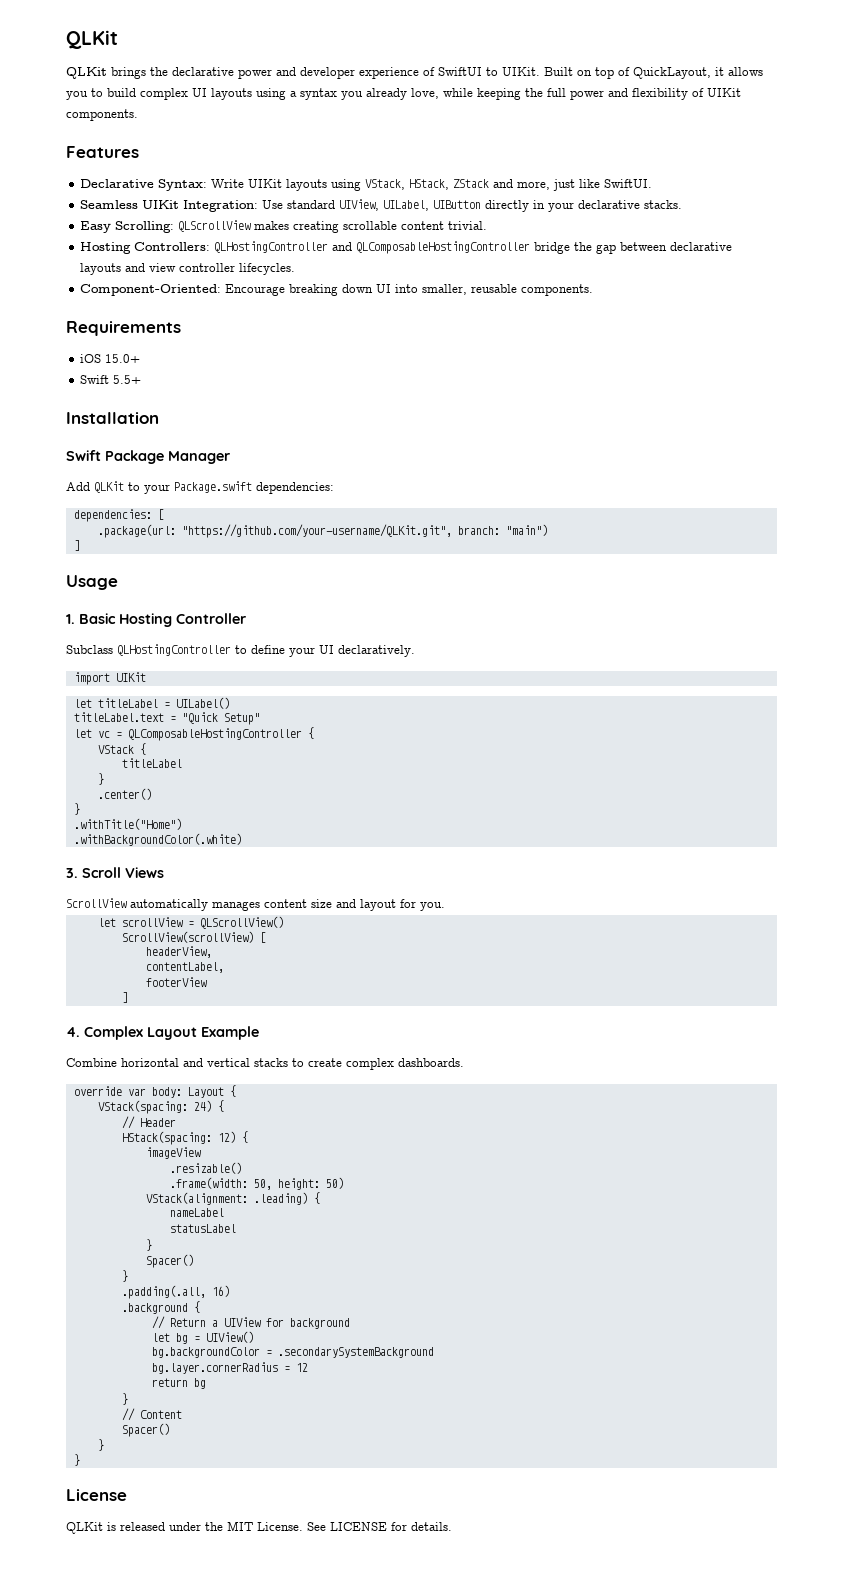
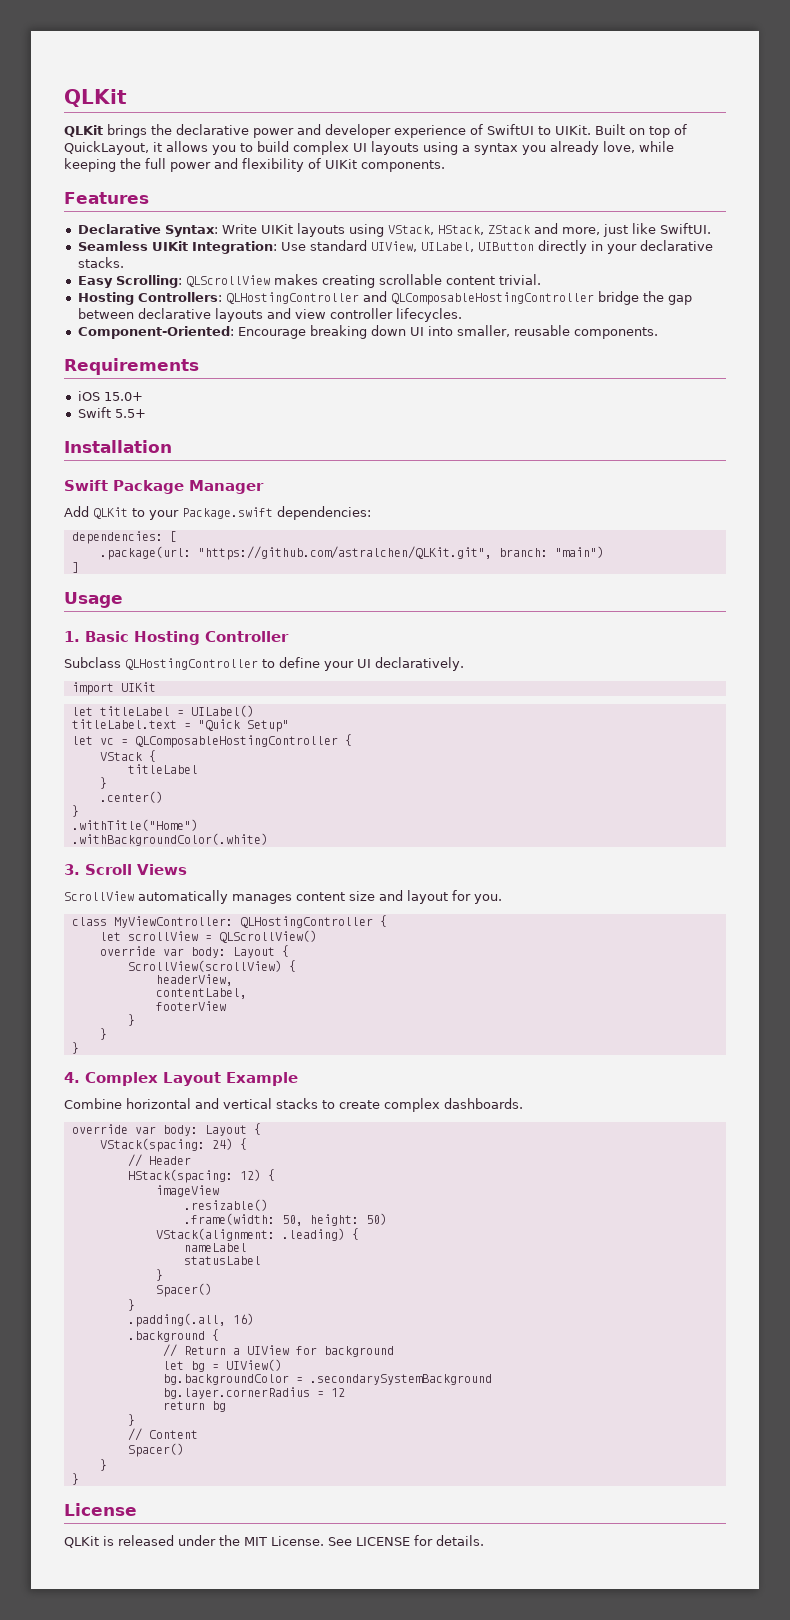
[181,524,452,538] "https://github.com/your-username/QLKit.git", -> [197,546,492,560] "https://github.com/astralchen/QLKit.git",
(445, 906) none -> [71,915,387,928] // class MyViewController: QLHostingController {
(284, 922) none -> [99,945,289,958] // override var body: Layout {
[259,932,266,943] [ -> [288,960,296,972] {
[121,992,128,1003] ] -> [127,1014,135,1026] [99,1028,107,1040] [71,1042,79,1054] } // } // }

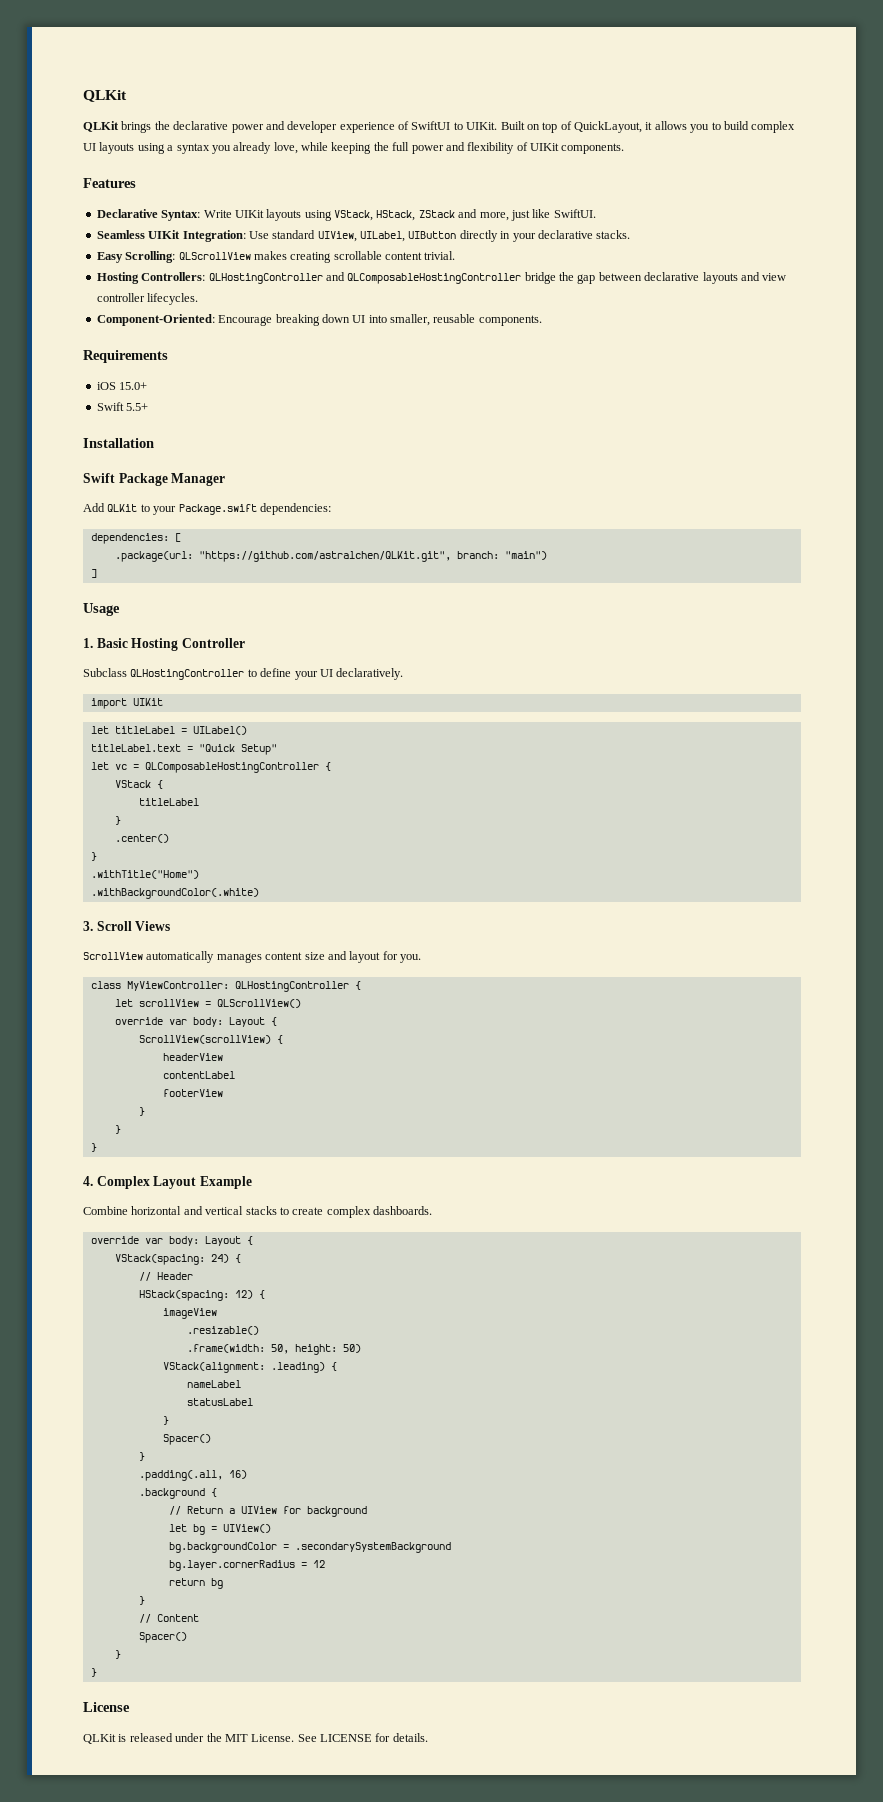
[155,974,233,986] [155,988,247,999] headerView, // contentLabel, -> [162,1053,223,1061] [162,1071,235,1079] headerView // contentLabel

